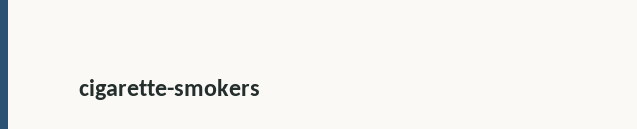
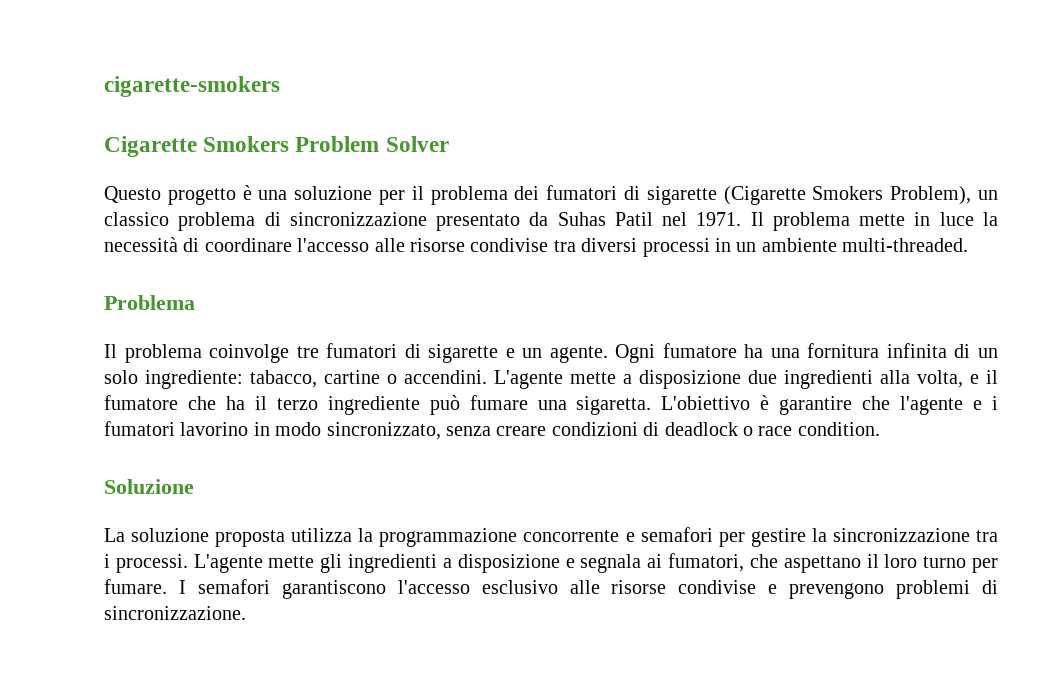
(260, 89) none -> [104,136,449,157] [104,185,998,205] [104,212,998,231] [104,237,969,257] [104,295,195,310] [104,343,998,363] [104,370,998,389] [104,395,998,415] [104,421,880,440] [104,479,194,494] [104,527,999,547] [104,553,999,573] [104,579,998,599] [104,606,246,620] // Cigarette Smokers Problem Solver // Questo progetto è una soluzione per il problema dei fumatori di sigarette (Cigarette Smokers Problem), un classico problema di sincronizzazione presentato da Suhas Patil nel 1971. Il problema mette in luce la necessità di coordinare l'accesso alle risorse condivise tra diversi processi in un ambiente multi-threaded. // Problema // Il problema coinvolge tre fumatori di sigarette e un agente. Ogni fumatore ha una fornitura infinita di un solo ingrediente: tabacco, cartine o accendini. L'agente mette a disposizione due ingredienti alla volta, e il fumatore che ha il terzo ingrediente può fumare una sigaretta. L'obiettivo è garantire che l'agente e i fumatori lavorino in modo sincronizzato, senza creare condizioni di deadlock o race condition. // Soluzione // La soluzione proposta utilizza la programmazione concorrente e semafori per gestire la sincronizzazione tra i processi. L'agente mette gli ingredienti a disposizione e segnala ai fumatori, che aspettano il loro turno per fumare. I semafori garantiscono l'accesso esclusivo alle risorse condivise e prevengono problemi di sincronizzazione.

